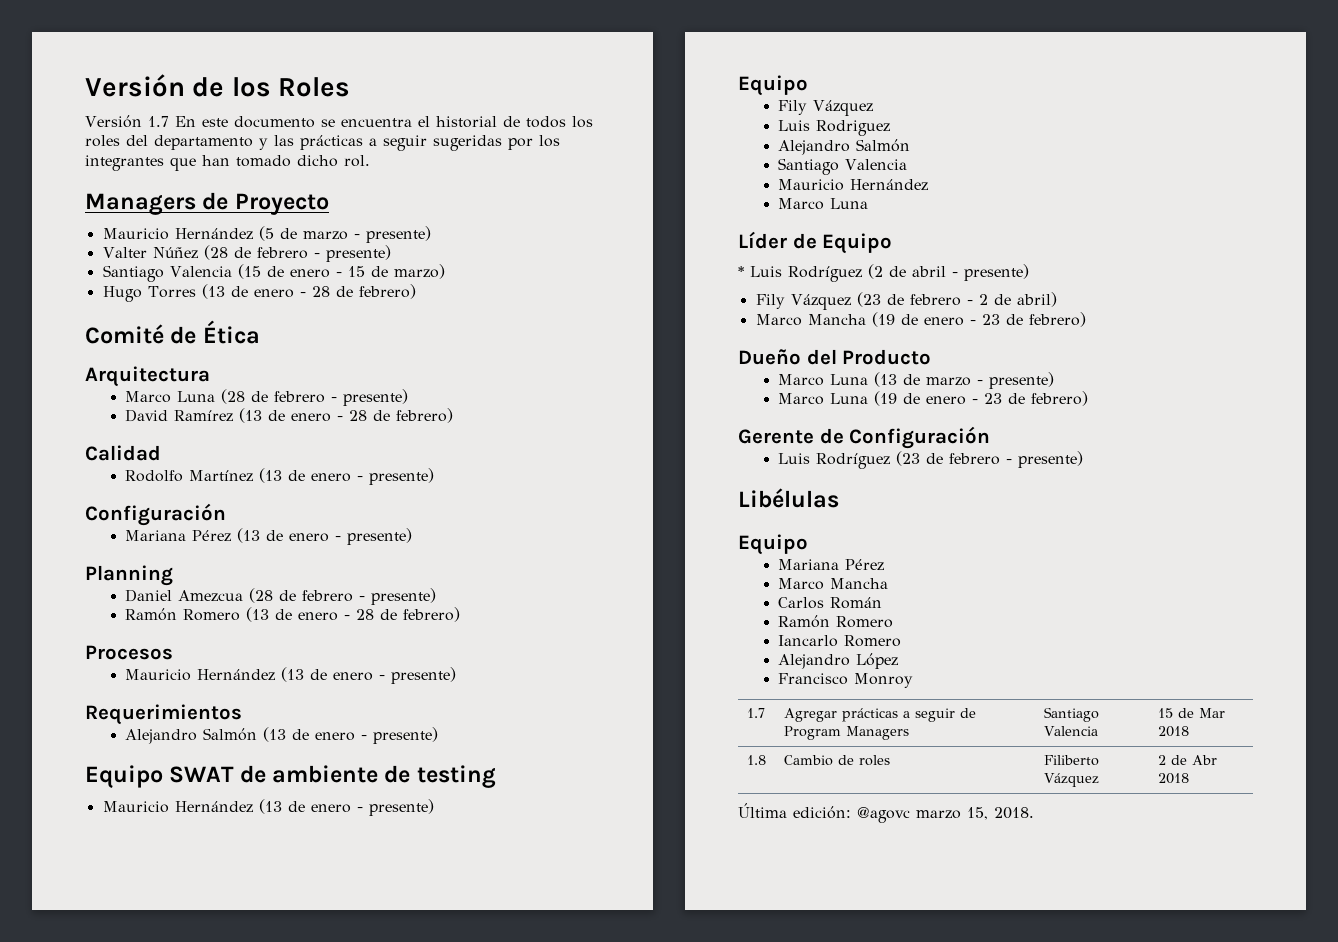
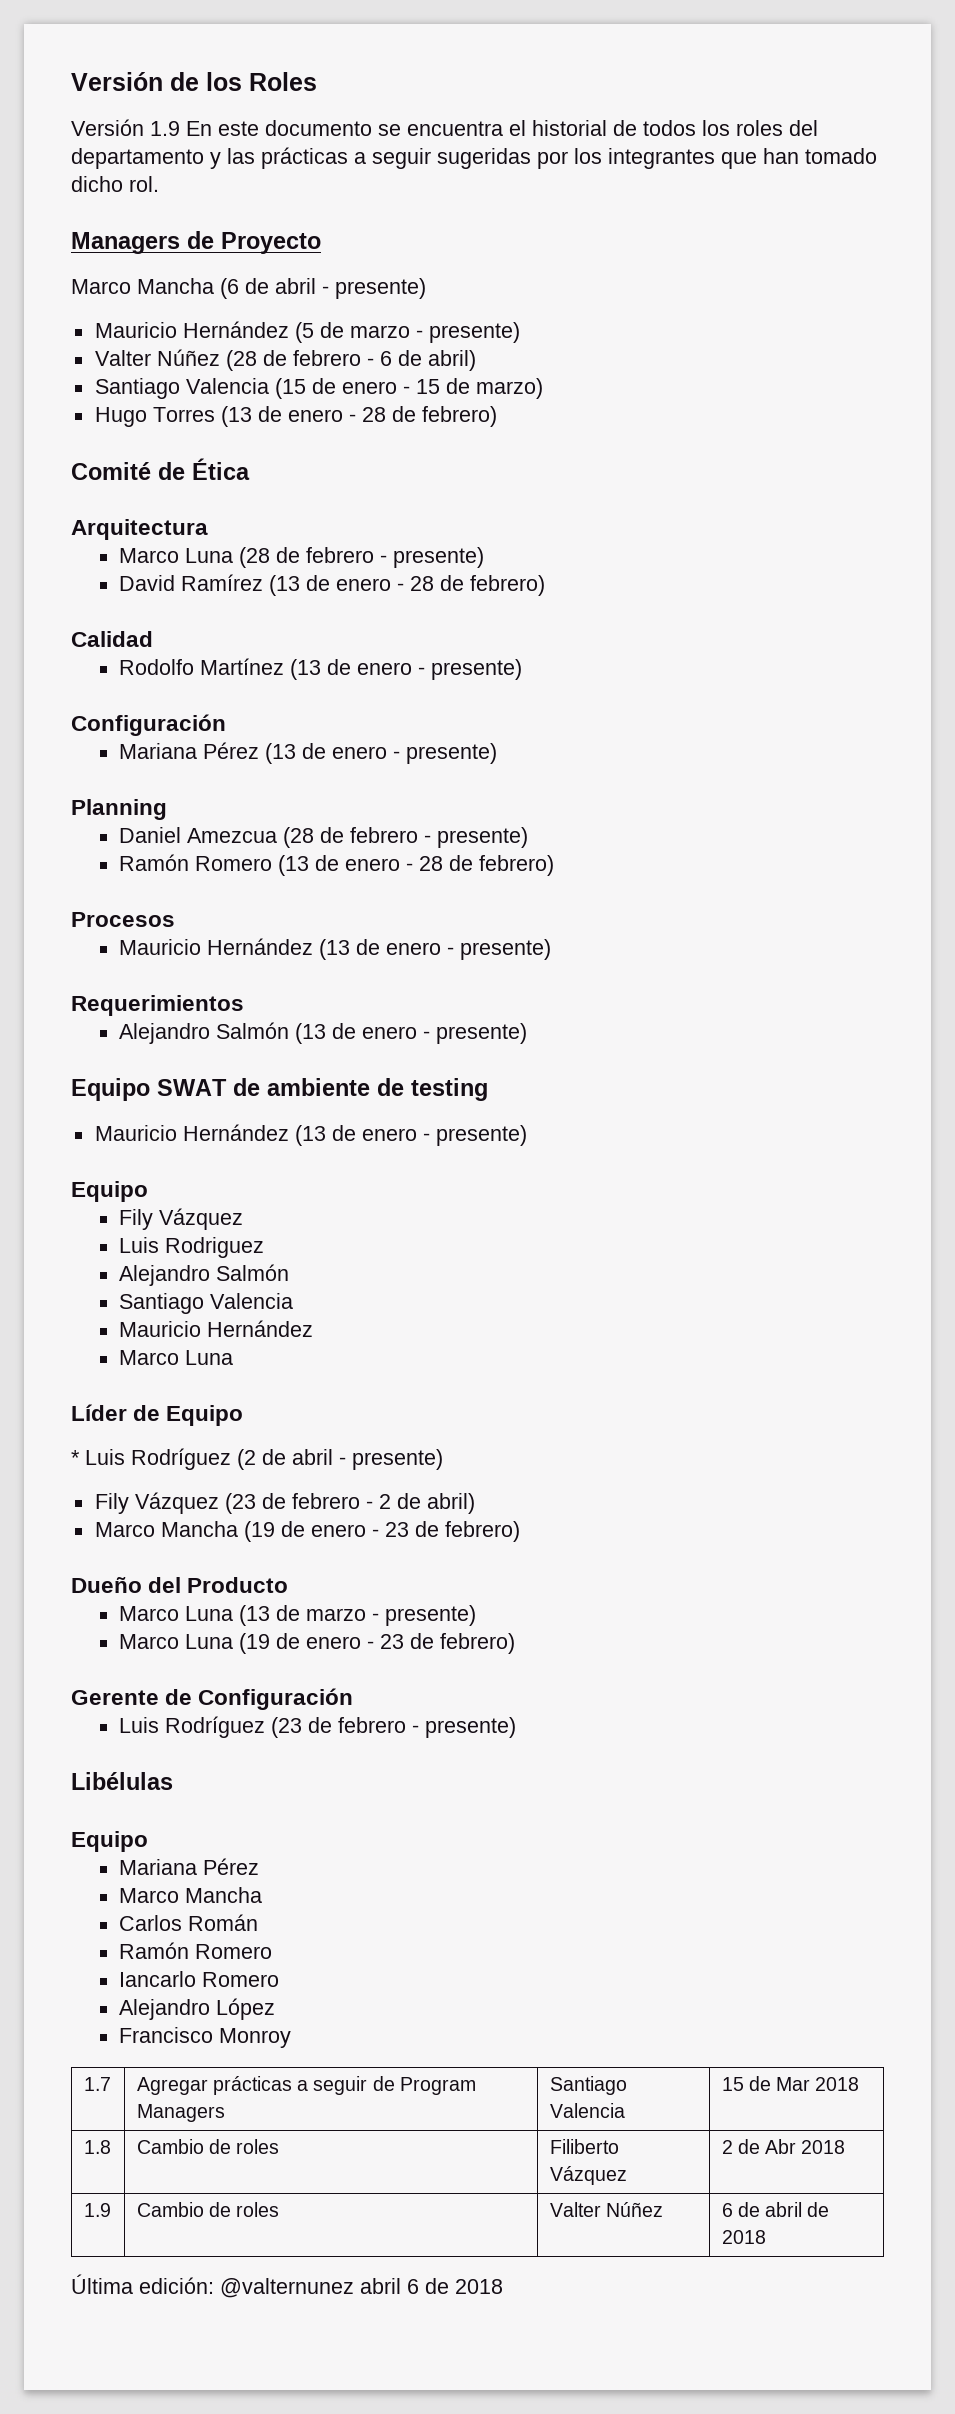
[147,116,169,127] 1.7 -> [150,121,180,136] 1.9
(329, 204) none -> [71,278,426,299] // Marco Mancha (6 de abril - presente)
[325,245,391,262] presente) -> [379,350,476,371] 6 de abril)
[738,803,1034,823] // Última edición: @agovc marzo 15, 2018. -> [83,2203,111,2217] [136,2202,280,2217] [549,2202,663,2217] [721,2202,830,2217] [721,2230,766,2244] [71,2274,503,2298] // 1.9 | Cambio de roles | Valter Núñez | 6 de abril de 2018 // Última edición: @valternunez abril 6 de 2018

